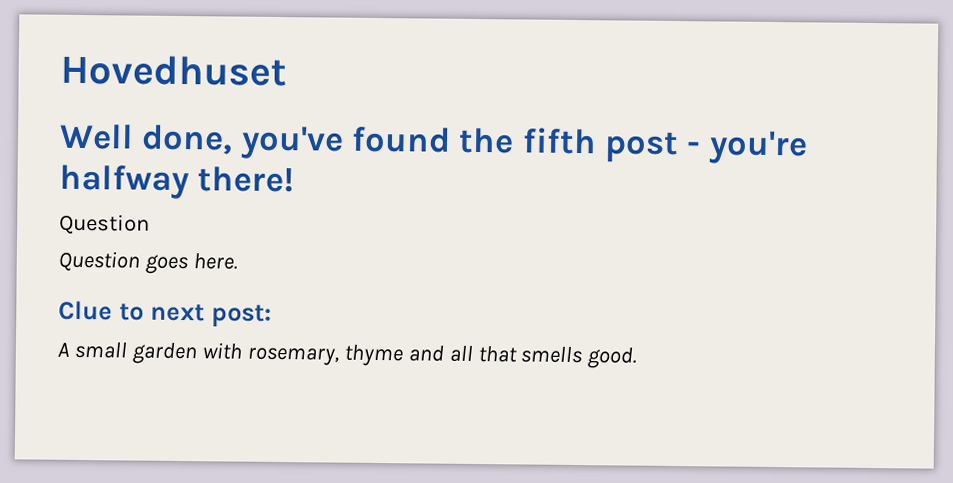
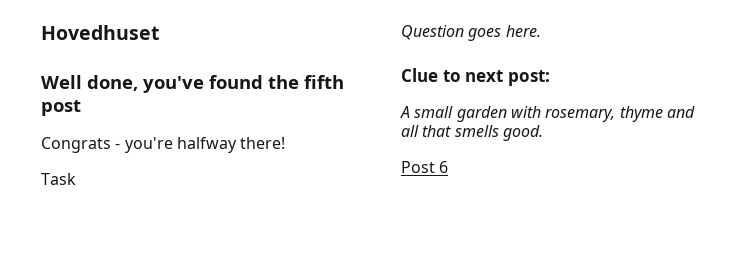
(679, 147) none -> [41,137,111,153] // Congrats
[59,213,150,235] Question -> [41,173,76,185] Task
(638, 358) none -> [401,161,449,173] // Post 6

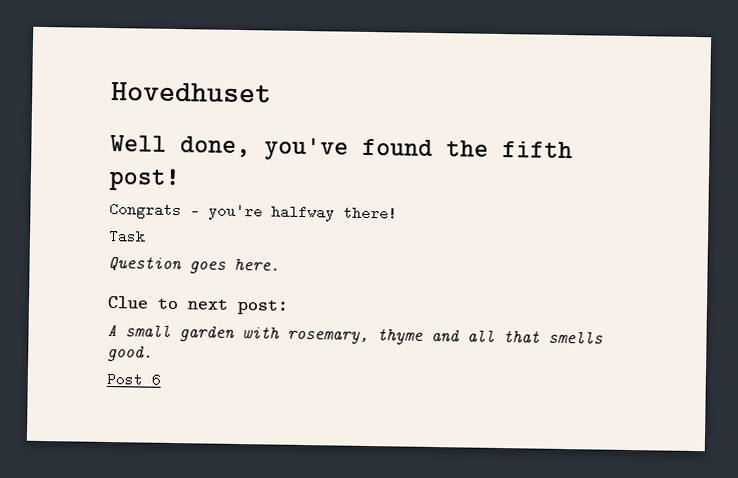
[41,100,81,116] post -> [109,168,181,192] post!

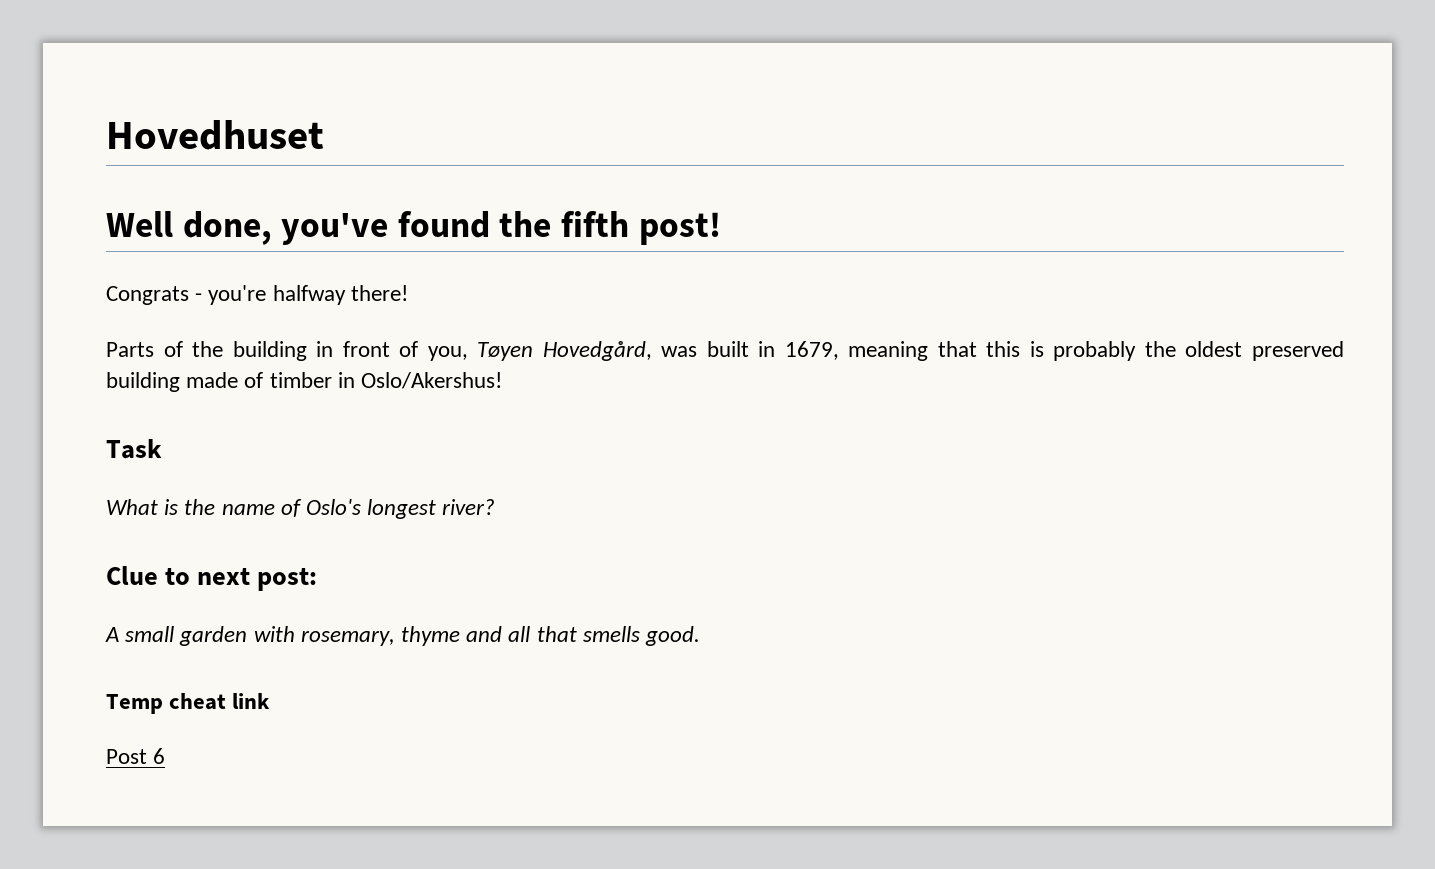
[108,229,146,244] [108,257,280,274] Task // Question goes here. -> [106,341,1345,361] [106,372,503,392] [106,439,162,459] [106,499,496,519] Parts of the building in front of you, Tøyen Hovedgård, was built in 1679, meaning that this is probably the oldest preserved building made of timber in Oslo/Akershus! // Task // What is the name of Oslo's longest river?
(153, 353) none -> [106,693,271,714] // Temp cheat link

